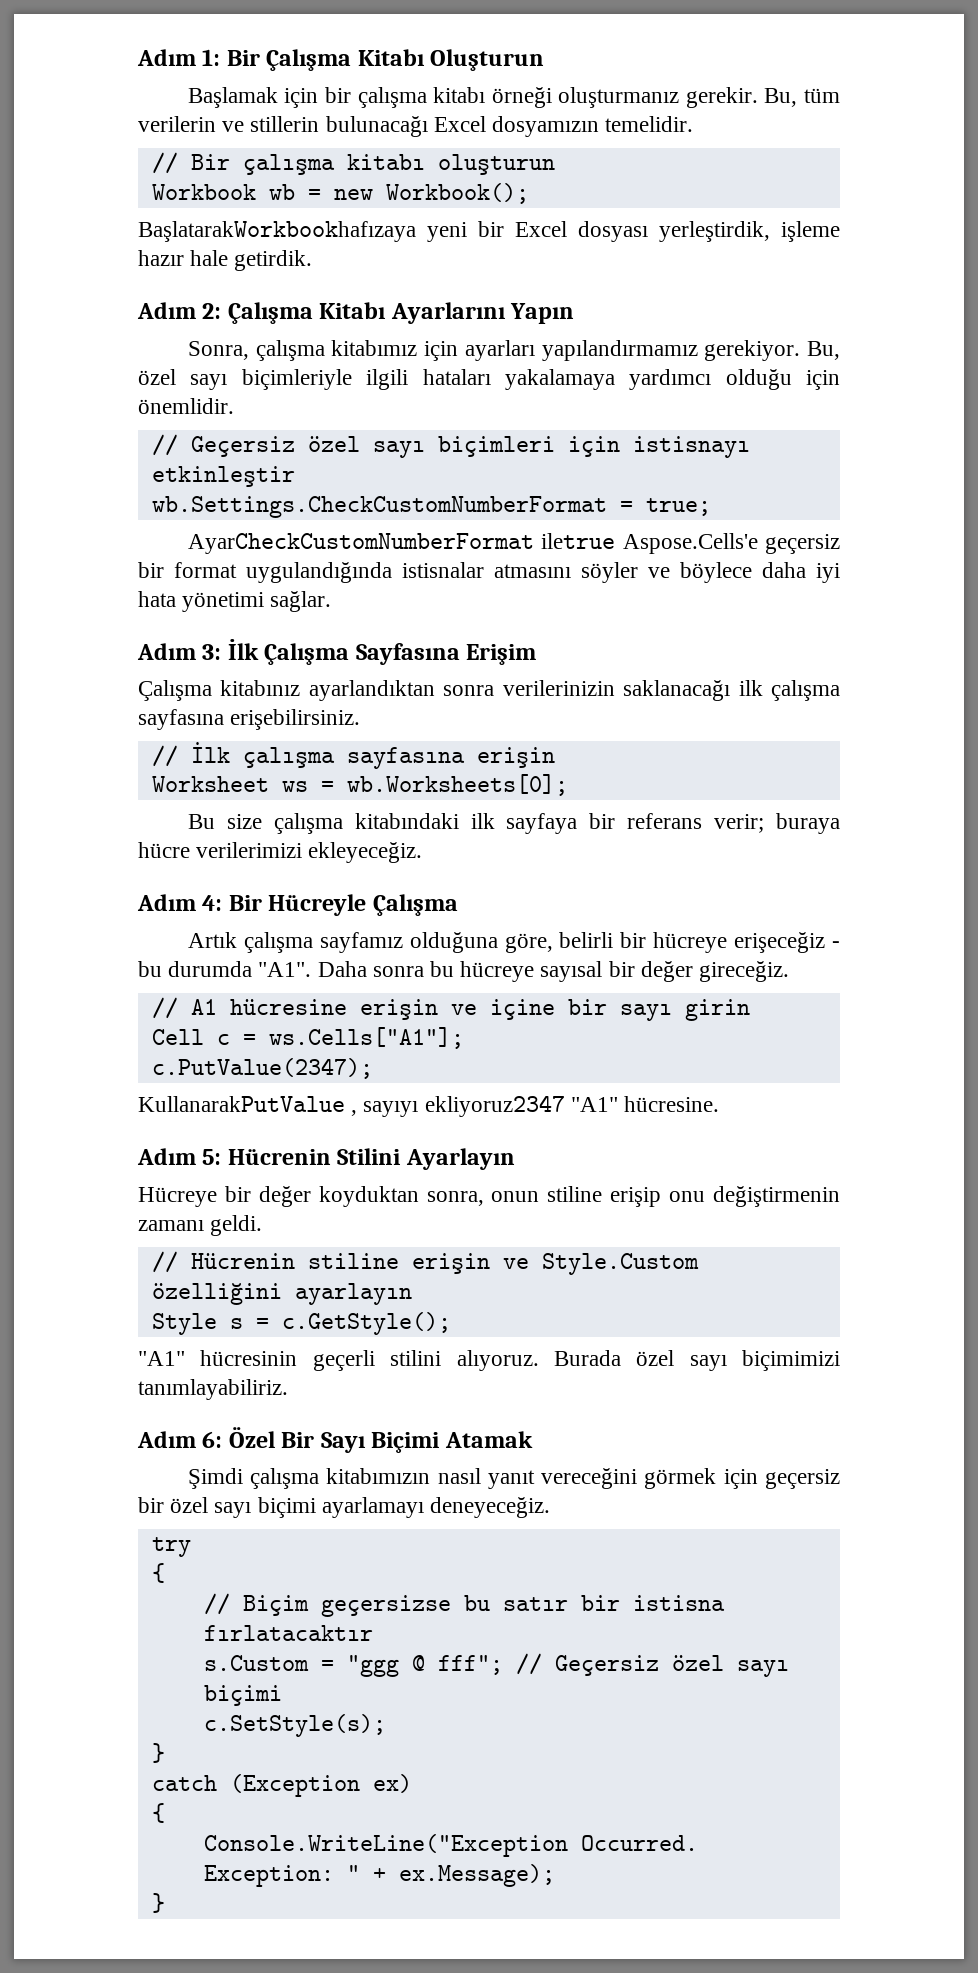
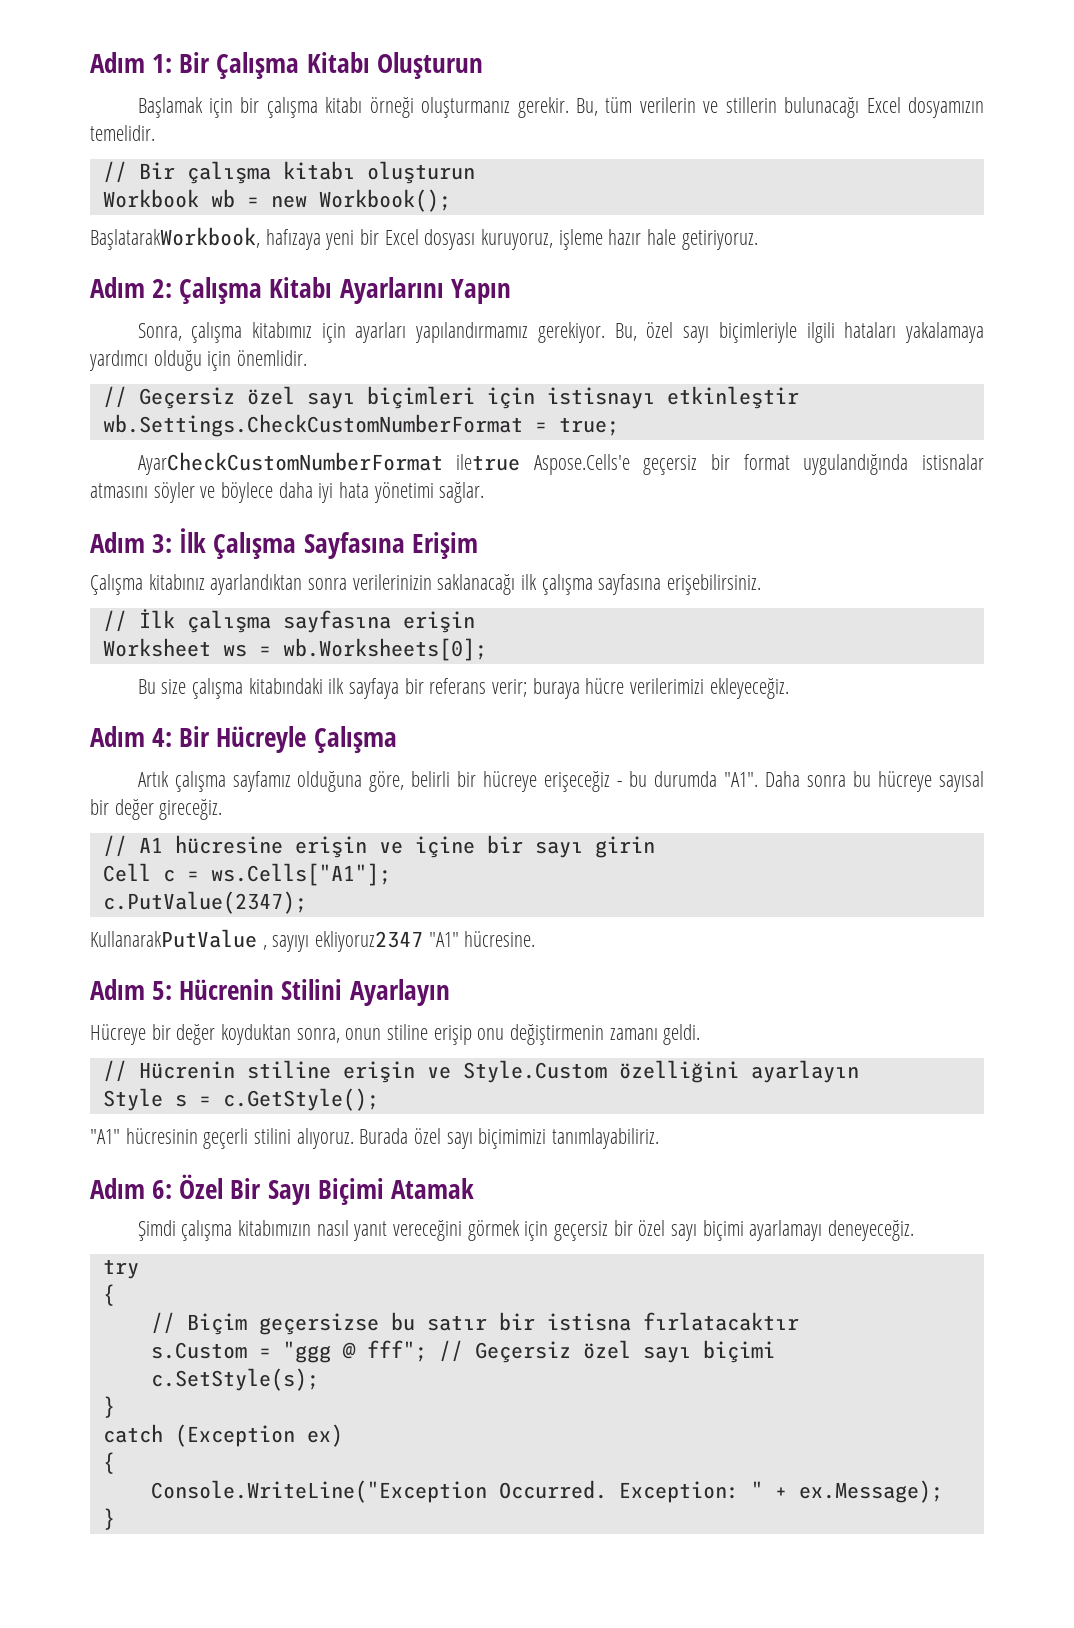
[138,221,416,242] BaşlatarakWorkbookhafızaya -> [90,227,321,250] BaşlatarakWorkbook, hafızaya
[659,221,770,242] yerleştirdik, -> [481,229,554,250] kuruyoruz,
[234,250,313,271] getirdik. -> [681,230,758,250] getiriyoruz.

